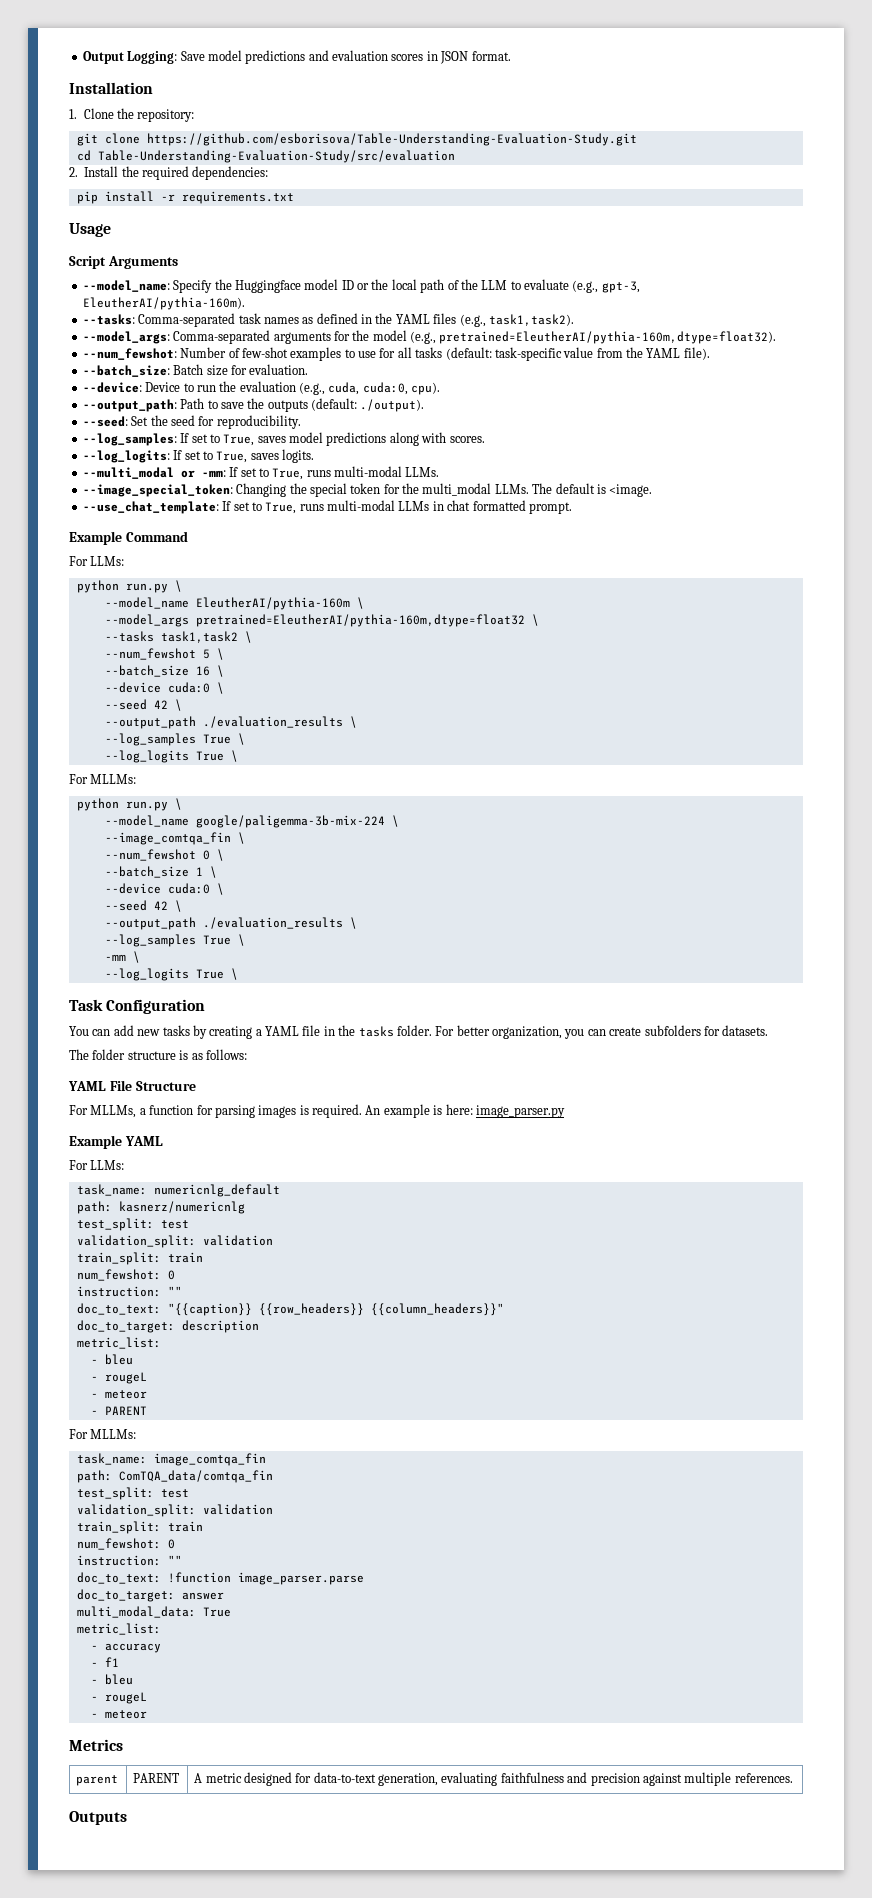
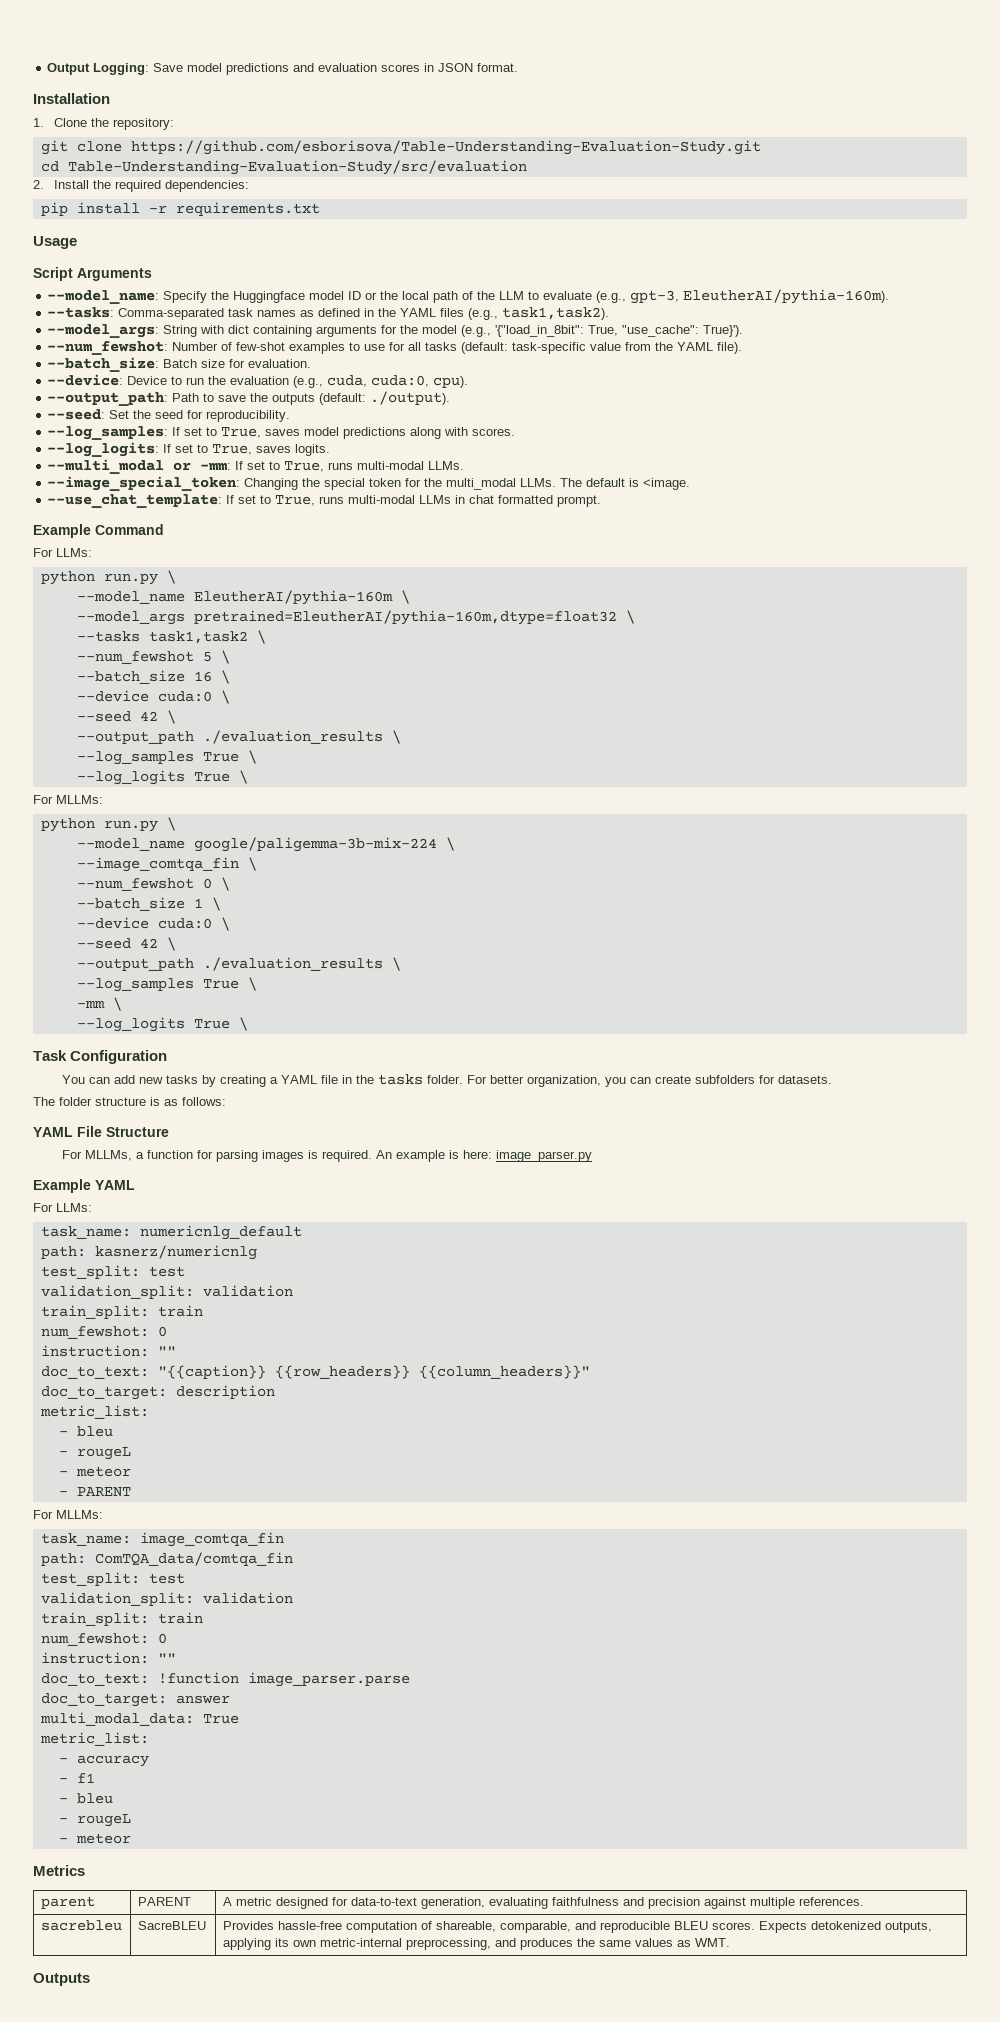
[173,330,271,344] Comma-separated -> [163,325,313,337] String with dict containing
[439,331,777,344] pretrained=EleutherAI/pythia-160m,dtype=float32). -> [495,325,744,337] '{"load_in_8bit": True, "use_cache": True}').
(793, 1778) none -> [40,1920,122,1931] [137,1921,206,1930] [222,1921,932,1933] [222,1938,730,1950] // sacrebleu | SacreBLEU | Provides hassle-free computation of shareable, comparable, and reproducible BLEU scores. Expects detokenized outputs, applying its own metric-internal preprocessing, and produces the same values as WMT.

